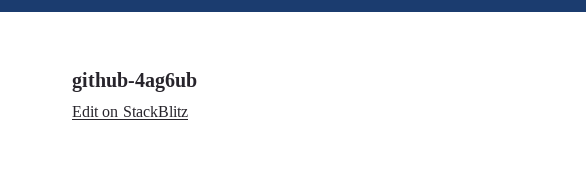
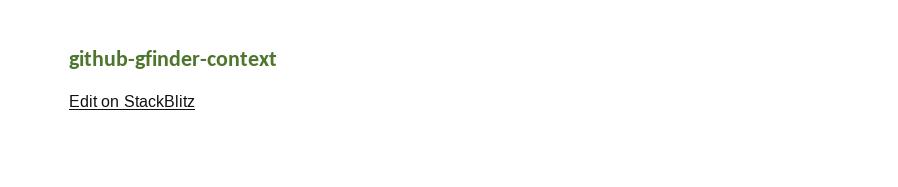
[72,72,197,92] github-4ag6ub -> [69,50,277,69] github-gfinder-context

